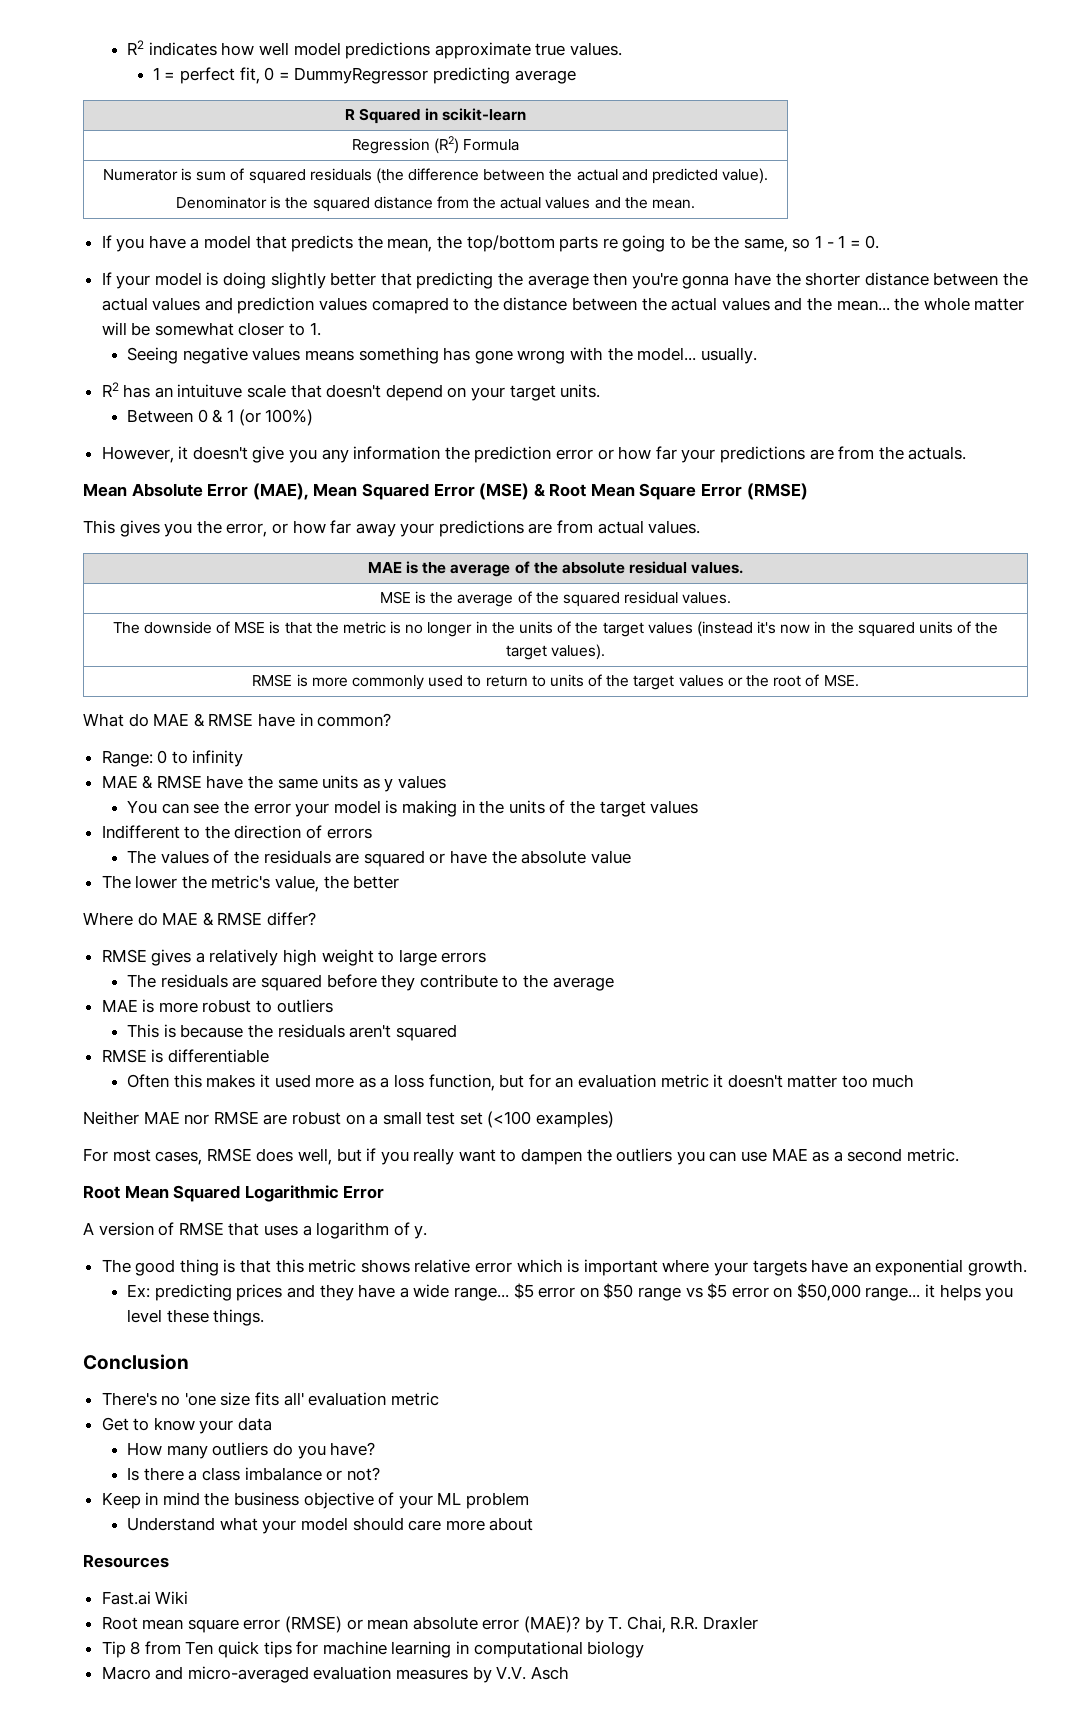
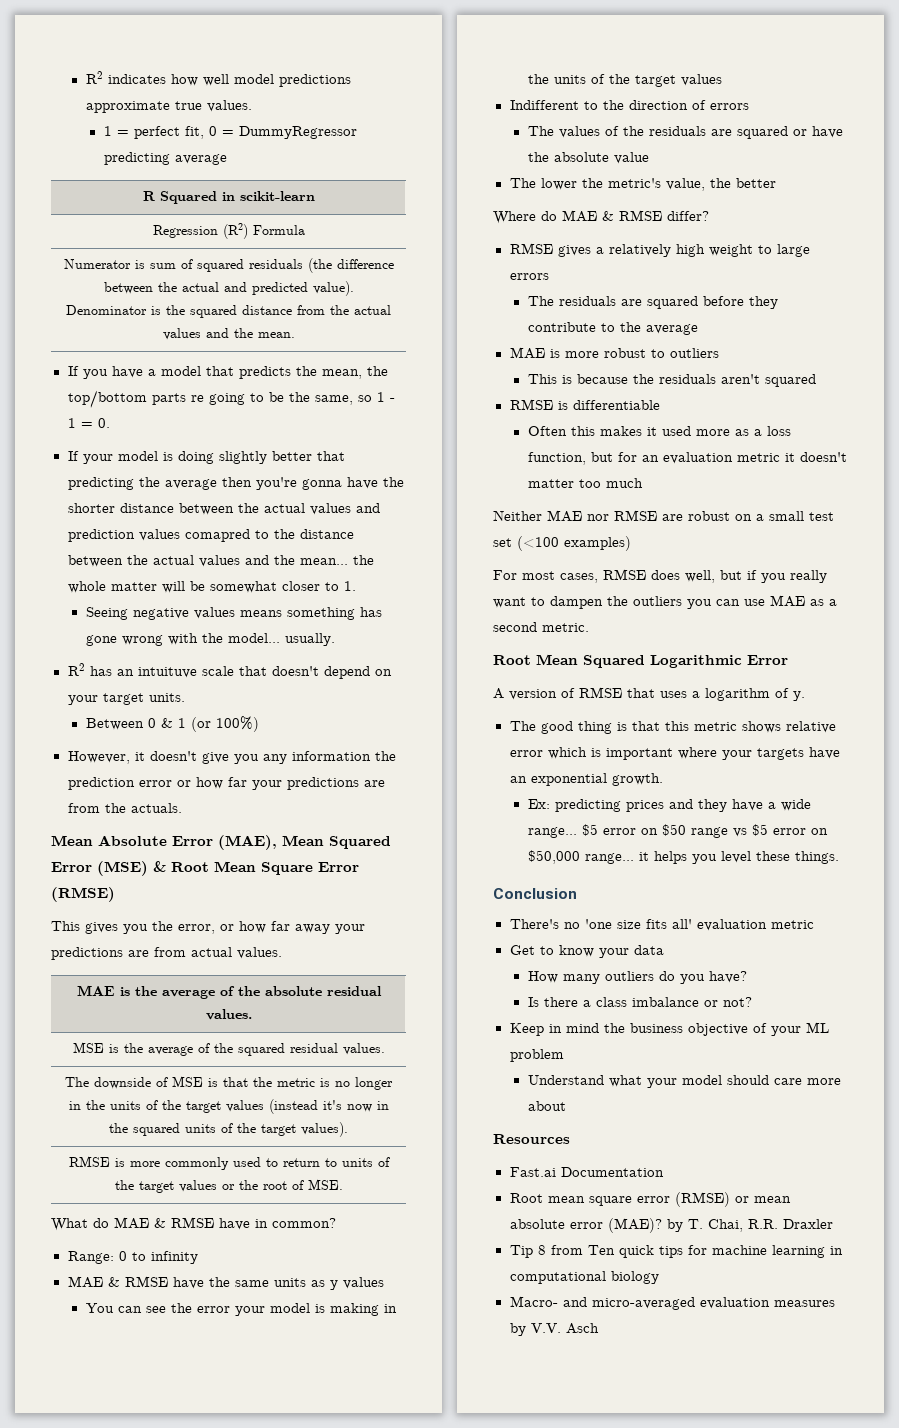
[155,1591,189,1604] Wiki -> [560,1167,664,1177] Documentation
[101,1666,151,1680] Macro -> [509,1296,558,1307] Macro-

